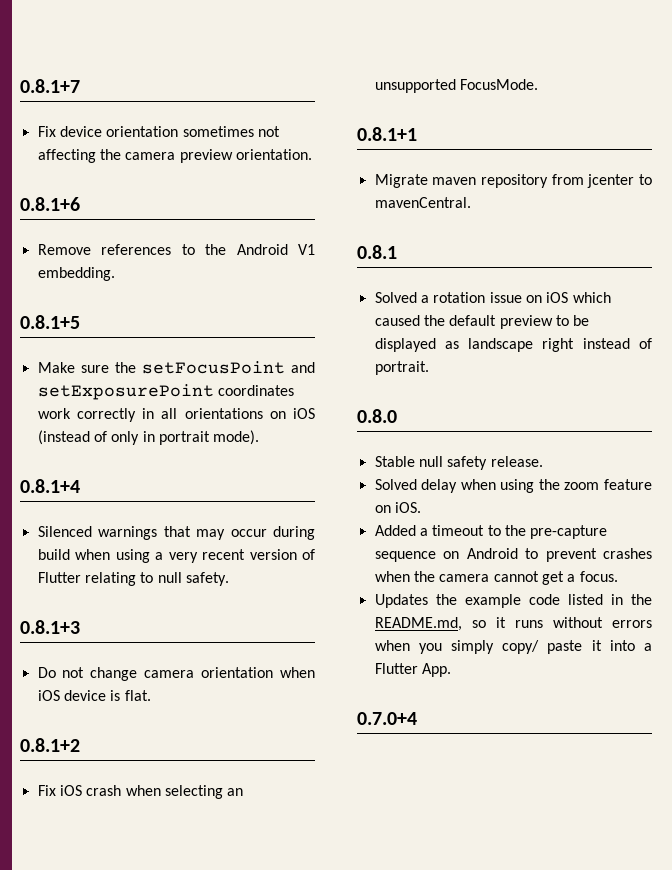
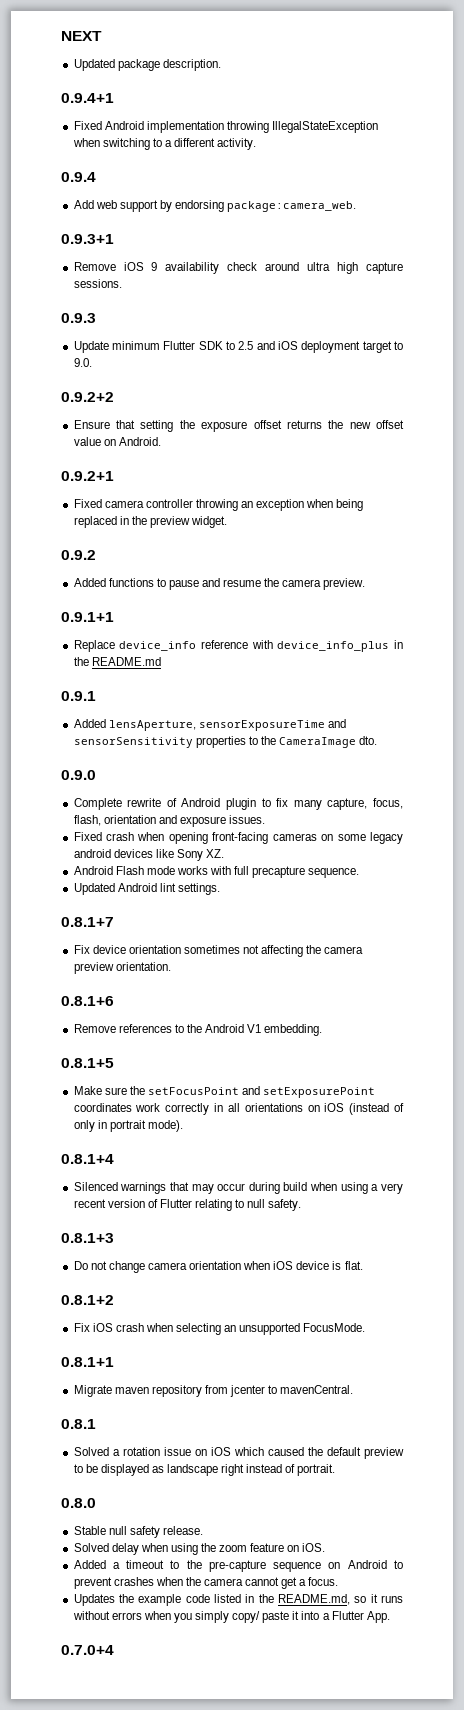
(20, 86) none -> [61,31,102,41] [73,59,221,71] [61,93,114,103] [73,121,379,133] [72,138,257,150] [61,172,96,182] [73,200,357,212] [61,234,114,244] [73,262,403,274] [73,279,122,288] [61,313,96,323] [73,341,403,353] [73,358,92,367] [61,392,114,402] [73,420,404,432] [73,437,161,446] [61,471,114,481] [73,499,364,511] [73,516,228,528] [61,550,96,560] [73,578,366,590] [61,612,114,622] [73,640,403,652] [73,657,161,666] [61,691,96,701] [73,719,346,731] [73,736,378,748] [61,770,96,780] [73,798,403,810] [73,815,266,827] [73,832,403,844] [73,849,225,861] [73,866,360,878] [73,883,220,895] NEXT // Updated package description. // 0.9.4+1 // Fixed Android implementation throwing IllegalStateException when switching to a different activity. // 0.9.4 // Add web support by endorsing package:camera_web. // 0.9.3+1 // Remove iOS 9 availability check around ultra high capture sessions. // 0.9.3 // Update minimum Flutter SDK to 2.5 and iOS deployment target to 9.0. // 0.9.2+2 // Ensure that setting the exposure offset returns the new offset value on Android. // 0.9.2+1 // Fixed camera controller throwing an exception when being replaced in the preview widget. // 0.9.2 // Added functions to pause and resume the camera preview. // 0.9.1+1 // Replace device_info reference with device_info_plus in the README.md // 0.9.1 // Added lensAperture, sensorExposureTime and sensorSensitivity properties to the CameraImage dto. // 0.9.0 // Complete rewrite of Android plugin to fix many capture, focus, flash, orientation and exposure issues. // Fixed crash when opening front-facing cameras on some legacy android devices like Sony XZ. // Android Flash mode works with full precapture sequence. // Updated Android lint settings. //

